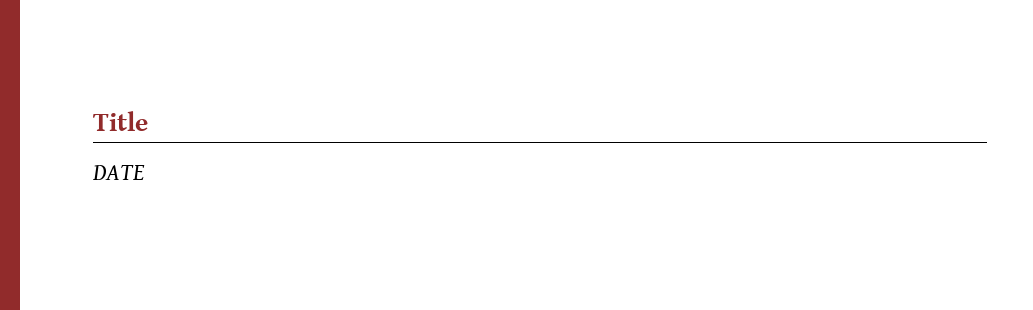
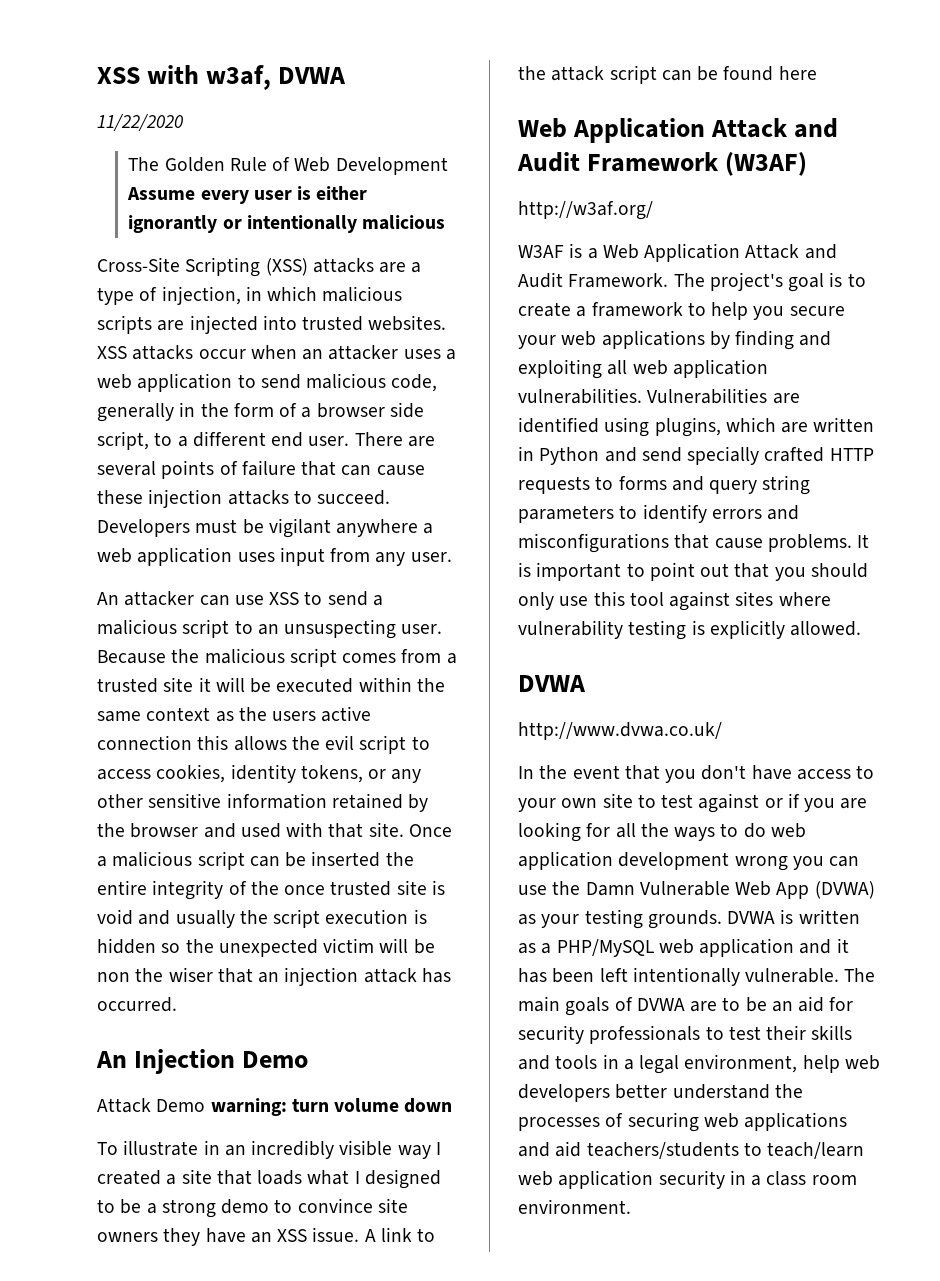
[93,111,148,131] [92,165,145,180] Title // DATE -> [97,65,347,90] [97,114,183,131] [128,157,448,175] [127,186,368,204] [128,215,446,233] [97,257,422,277] [97,286,403,305] [97,315,447,334] [97,345,456,360] [97,373,438,392] [97,402,424,422] [97,431,435,450] [97,460,425,479] [97,489,391,508] [97,518,434,538] [97,547,452,566] [97,591,383,606] [97,619,443,639] [97,648,457,667] [97,677,445,693] [97,706,372,722] [97,735,430,754] [97,764,422,783] [97,793,429,812] [97,822,452,838] [97,851,414,870] [97,880,445,900] [97,909,427,928] [97,938,435,957] [97,967,451,986] [97,997,177,1012] [96,1049,309,1074] [97,1098,453,1116] [97,1140,441,1159] [97,1169,441,1189] [97,1198,408,1218] [97,1227,436,1246] [518,65,817,84] [518,118,839,143] [517,152,808,176] [518,201,653,220] [518,243,837,262] [518,272,866,292] [518,302,845,320] [518,330,832,350] [518,359,768,379] [518,388,800,404] [518,417,875,437] [518,446,874,465] [518,475,811,495] [518,504,800,523] [518,533,870,553] [518,562,868,581] [518,591,831,611] [518,620,862,640] [518,675,586,692] [518,722,722,740] [518,765,875,783] [518,793,868,813] [518,822,806,842] [518,851,860,871] [518,881,875,899] [518,909,860,929] [518,938,849,957] [518,967,876,986] [518,996,854,1016] [518,1025,853,1044] [518,1054,880,1074] [518,1084,803,1102] [518,1112,848,1132] [518,1141,865,1159] [518,1170,857,1189] [518,1199,631,1214] XSS with w3af, DVWA // 11/22/2020 // The Golden Rule of Web Development Assume every user is either ignorantly or intentionally malicious // Cross-Site Scripting (XSS) attacks are a type of injection, in which malicious scripts are injected into trusted websites. XSS attacks occur when an attacker uses a web application to send malicious code, generally in the form of a browser side script, to a different end user. There are several points of failure that can cause these injection attacks to succeed. Developers must be vigilant anywhere a web application uses input from any user. // An attacker can use XSS to send a malicious script to an unsuspecting user. Because the malicious script comes from a trusted site it will be executed within the same context as the users active connection this allows the evil script to access cookies, identity tokens, or any other sensitive information retained by the browser and used with that site. Once a malicious script can be inserted the entire integrity of the once trusted site is void and usually the script execution is hidden so the unexpected victim will be non the wiser that an injection attack has occurred. // An Injection Demo // Attack Demo warning: turn volume down // To illustrate in an incredibly visible way I created a site that loads what I designed to be a strong demo to convince site owners they have an XSS issue. A link to the attack script can be found here // Web Application Attack and Audit Framework (W3AF) // http://w3af.org/ // W3AF is a Web Application Attack and Audit Framework. The project's goal is to create a framework to help you secure your web applications by finding and exploiting all web application vulnerabilities. Vulnerabilities are identified using plugins, which are written in Python and send specially crafted HTTP requests to forms and query string parameters to identify errors and misconfigurations that cause problems. It is important to point out that you should only use this tool against sites where vulnerability testing is explicitly allowed. // DVWA // http://www.dvwa.co.uk/ // In the event that you don't have access to your own site to test against or if you are looking for all the ways to do web application development wrong you can use the Damn Vulnerable Web App (DVWA) as your testing grounds. DVWA is written as a PHP/MySQL web application and it has been left intentionally vulnerable. The main goals of DVWA are to be an aid for security professionals to test their skills and tools in a legal environment, help web developers better understand the processes of securing web applications and aid teachers/students to teach/learn web application security in a class room environment.

